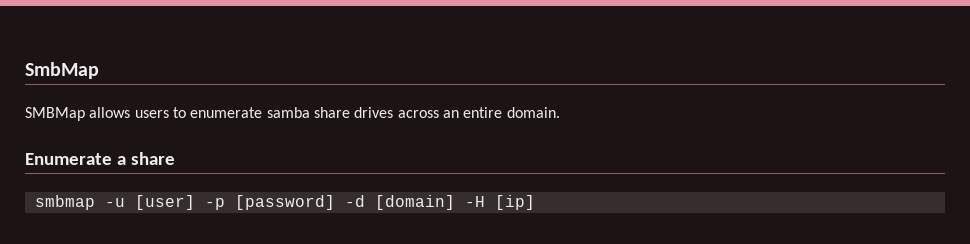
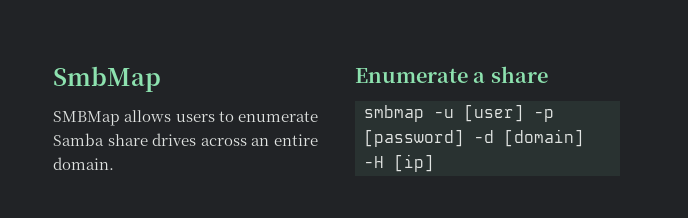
[266,107,310,118] samba -> [53,133,104,146] Samba

